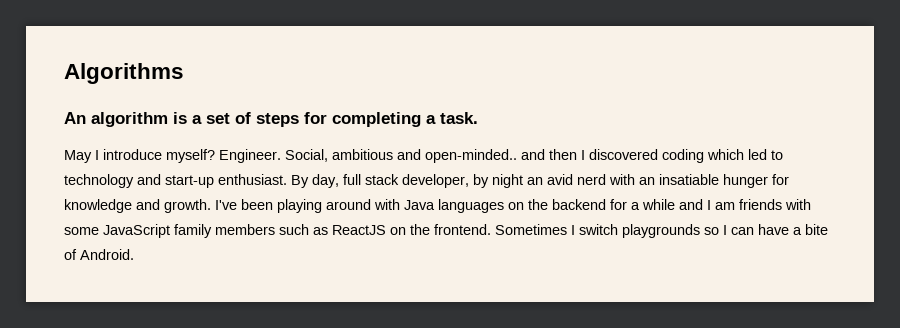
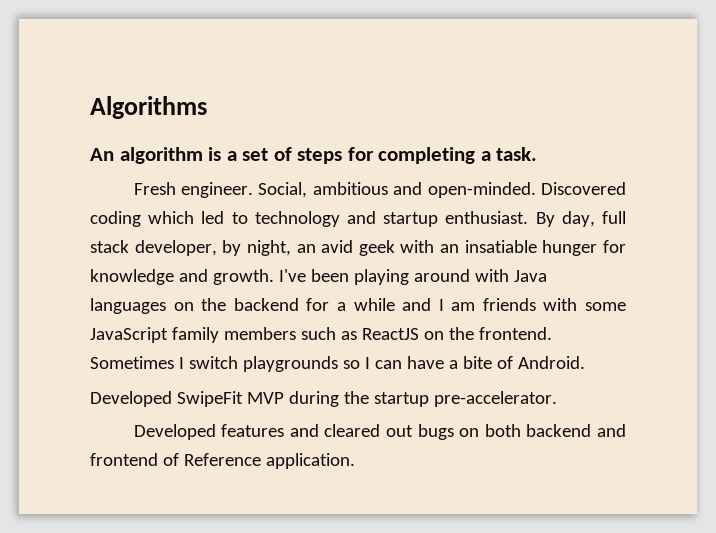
[64,149,658,163] May I introduce myself? Engineer. Social, ambitious and open-minded.. and then I discovered -> [133,182,626,198] Fresh engineer. Social, ambitious and open-minded. Discovered
[165,175,214,188] start-up -> [383,212,439,227] startup
[492,174,523,188] night -> [246,240,291,256] night,
[577,174,606,185] nerd -> [358,240,395,256] geek
(134, 254) none -> [90,391,557,407] [133,424,627,440] [90,453,355,469] // Developed SwipeFit MVP during the startup pre-accelerator. // Developed features and cleared out bugs on both backend and frontend of Reference application.

